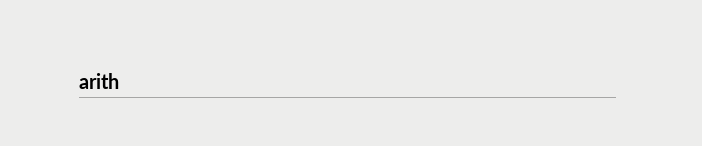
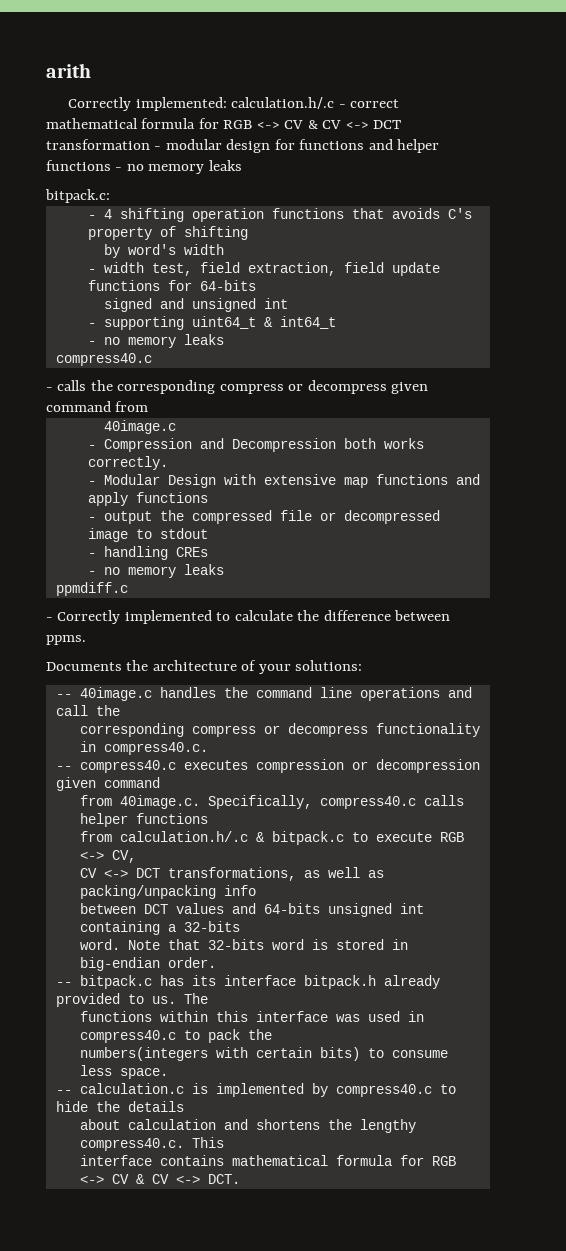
(119, 81) none -> [68,97,400,111] [46,118,402,129] [46,139,440,153] [46,160,242,174] [45,189,110,203] [87,208,472,222] [87,226,248,240] [103,244,224,258] [87,262,440,276] [87,280,256,291] [103,298,288,312] [87,316,336,330] [87,334,224,348] [55,353,152,366] [46,380,429,394] [46,401,149,412] [103,420,176,434] [87,438,424,452] [87,456,168,470] [87,474,480,488] [87,492,208,506] [87,510,440,524] [87,528,208,542] [87,546,208,560] [87,564,224,578] [55,582,128,596] [46,610,451,624] [46,635,86,645] [46,660,363,674] [55,687,472,701] [55,705,120,716] [79,723,480,737] [79,741,208,755] [55,759,480,773] [55,777,160,791] [79,795,464,809] [79,813,208,827] [79,831,464,845] [79,850,136,863] [79,867,384,881] [79,885,256,899] [79,903,424,917] [79,921,240,935] [79,939,408,950] [79,957,216,971] [55,975,440,989] [55,993,208,1007] [79,1011,424,1022] [79,1029,272,1043] [79,1047,448,1061] [79,1065,168,1079] [55,1083,456,1097] [55,1101,184,1112] [79,1119,416,1133] [79,1137,224,1151] [79,1155,456,1166] [79,1174,240,1184] // Correctly implemented: calculation.h/.c - correct mathematical formula for RGB <-> CV & CV <-> DCT transformation - modular design for functions and helper functions - no memory leaks // bitpack.c: // - 4 shifting operation functions that avoids C's property of shifting // by word's width // - width test, field extraction, field update functions for 64-bits // signed and unsigned int // - supporting uint64_t & int64_t // - no memory leaks // compress40.c // - calls the corresponding compress or decompress given command from // 40image.c // - Compression and Decompression both works correctly. // - Modular Design with extensive map functions and apply functions // - output the compressed file or decompressed image to stdout // - handling CREs // - no memory leaks // ppmdiff.c // - Correctly implemented to calculate the difference between ppms. // Documents the architecture of your solutions: // -- 40image.c handles the command line operations and call the // corresponding compress or decompress functionality in compress40.c. // -- compress40.c executes compression or decompression given command // from 40image.c. Specifically, compress40.c calls helper functions // from calculation.h/.c & bitpack.c to execute RGB <-> CV, // CV <-> DCT transformations, as well as packing/unpacking info // between DCT values and 64-bits unsigned int containing a 32-bits // word. Note that 32-bits word is stored in big-endian order. // -- bitpack.c has its interface bitpack.h already provided to us. The // functions within this interface was used in compress40.c to pack the // numbers(integers with certain bits) to consume less space. // -- calculation.c is implemented by compress40.c to hide the details // about calculation and shortens the lengthy compress40.c. This // interface contains mathematical formula for RGB <-> CV & CV <-> DCT.

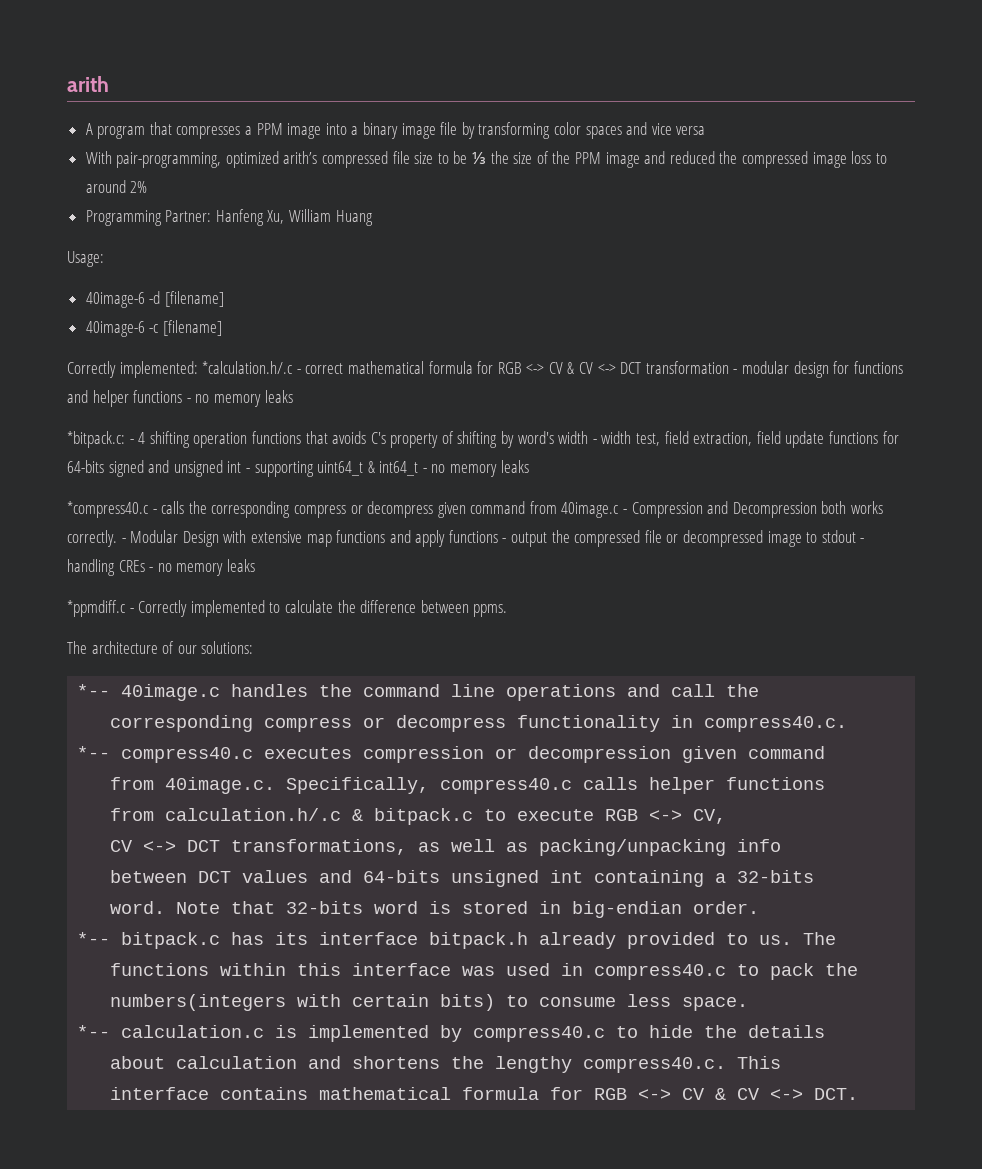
(91, 70) none -> [85,122,706,139] [85,151,887,168] [85,180,148,193] [85,209,373,226] [67,251,104,267] [85,291,224,308] [85,320,222,337] // A program that compresses a PPM image into a binary image file by transforming color spaces and vice versa // With pair-programming, optimized arith’s compressed file size to be ⅓ the size of the PPM image and reduced the compressed image loss to around 2% // Programming Partner: Hanfeng Xu, William Huang // Usage: // 40image-6 -d [filename] // 40image-6 -c [filename]
[231,97,335,109] calculation.h/.c -> [202,361,293,374] *calculation.h/.c
[45,189,110,203] bitpack.c: // -> [67,431,125,448] *bitpack.c:
(248, 233) // -> (498, 439) none
(224, 249) // -> (589, 437) none
(256, 285) // -> (104, 466) none
(288, 303) // -> (242, 467) none
[87,334,224,348] [55,353,152,366] // - no memory leaks // compress40.c // -> [422,460,529,477] [67,501,148,518] - no memory leaks // *compress40.c
[103,420,176,434] // 40image.c // -> [561,502,619,518] 40image.c
(168, 463) // -> (117, 538) none
(208, 497) // -> (498, 536) none
(208, 533) // -> (856, 536) none
[87,564,224,578] [55,582,128,596] // - no memory leaks // ppmdiff.c // -> [149,559,255,576] [67,600,125,617] - no memory leaks // *ppmdiff.c
[46,660,149,671] Documents the -> [67,641,87,654] The
[258,664,291,674] your -> [177,645,197,654] our
[55,694,72,698] -- -> [77,684,111,697] *--
[55,766,72,770] -- -> [77,746,111,759] *--
[55,982,72,986] -- -> [77,932,111,945] *--
[55,1090,72,1094] -- -> [77,1025,111,1038] *--

